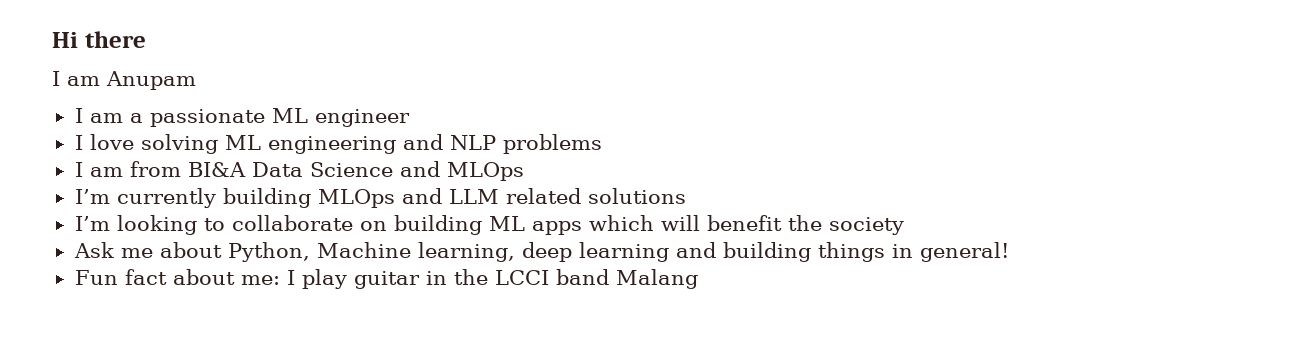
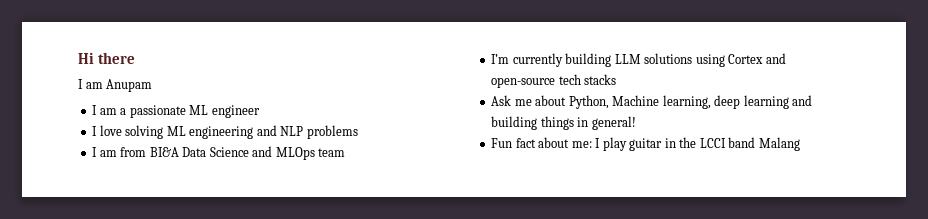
(524, 171) none -> [318,148,346,157] team
[317,188,686,208] [74,215,904,235] MLOps and LLM related solutions // I’m looking to collaborate on building ML apps which will benefit the society -> [614,53,786,67] [491,74,617,88] LLM solutions using Cortex and open-source tech stacks

